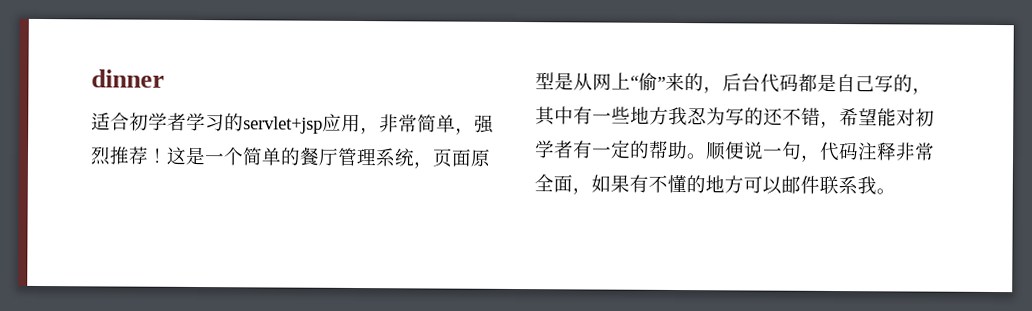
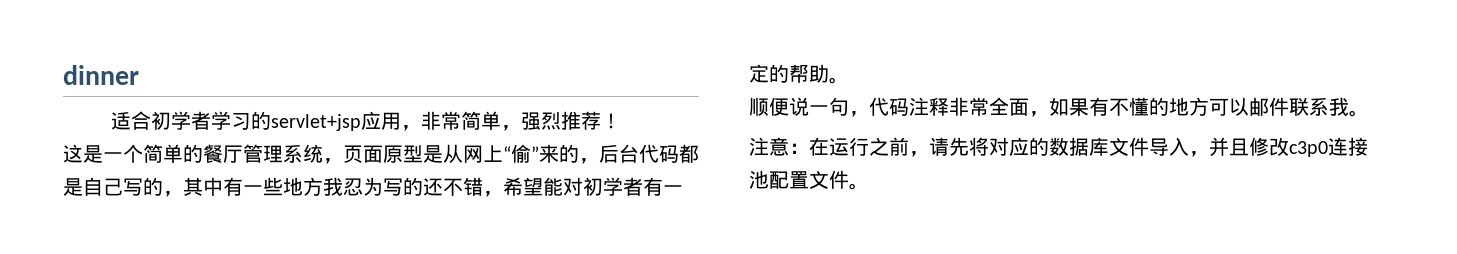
(168, 155) none -> (622, 121) //
(707, 156) none -> (849, 80) //
(896, 191) none -> [749,137,1368,157] [749,170,869,190] // 注意：在运行之前，请先将对应的数据库文件导入，并且修改c3p0连接池配置文件。

